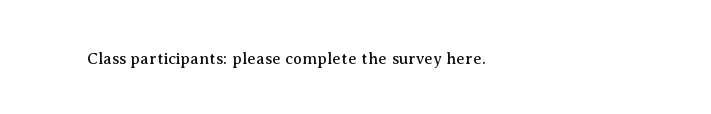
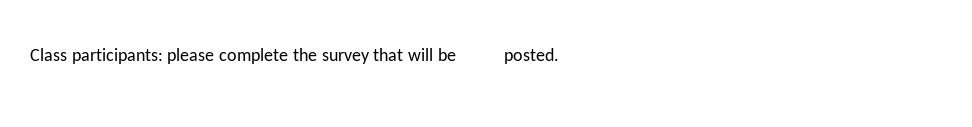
[445,52,486,64] here. -> [373,48,559,64] that will be posted.

